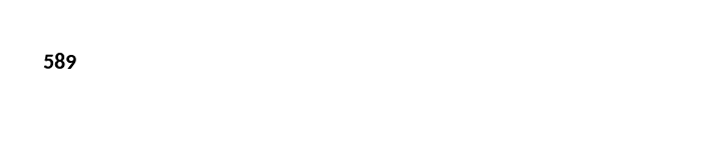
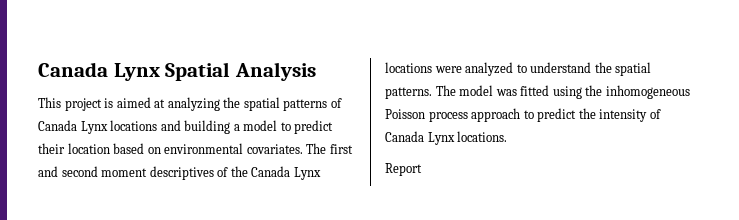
[43,52,77,69] 589 -> [38,62,316,81] [38,97,342,111] [38,120,334,134] [38,143,353,154] [38,166,321,180] [385,62,652,76] [385,85,690,99] [385,108,661,122] [385,131,508,145] [385,163,422,176] Canada Lynx Spatial Analysis // This project is aimed at analyzing the spatial patterns of Canada Lynx locations and building a model to predict their location based on environmental covariates. The first and second moment descriptives of the Canada Lynx locations were analyzed to understand the spatial patterns. The model was fitted using the inhomogeneous Poisson process approach to predict the intensity of Canada Lynx locations. // Report

